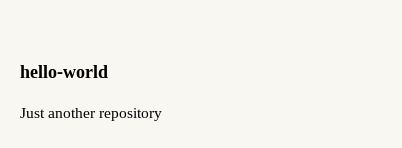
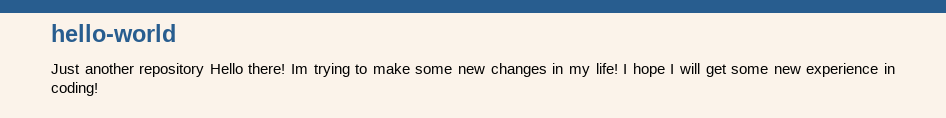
(163, 114) none -> [209,63,895,77] [51,82,98,96] Hello there! Im trying to make some new changes in my life! I hope I will get some new experience in coding!

